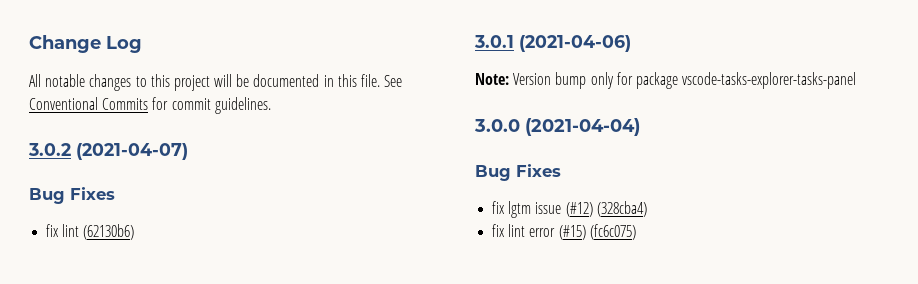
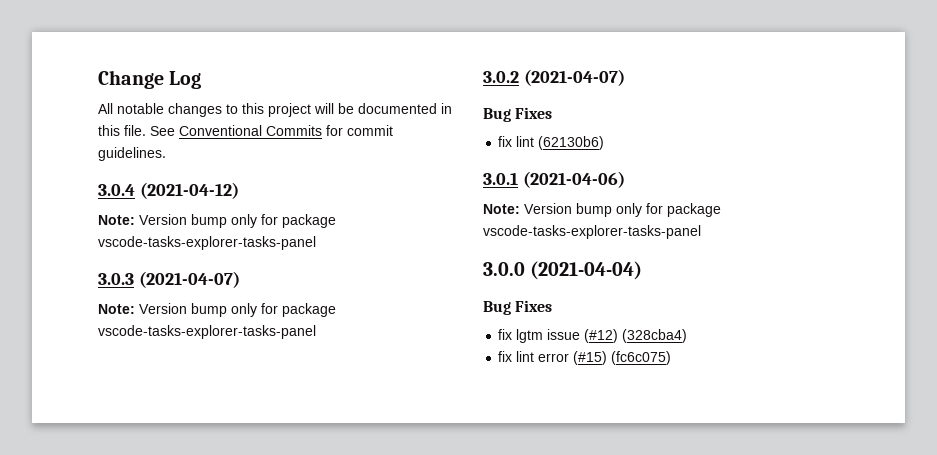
(271, 105) none -> [98,182,239,199] [98,214,336,228] [98,236,316,250] [98,271,240,288] [98,303,336,317] [98,325,316,339] // 3.0.4 (2021-04-12) // Note: Version bump only for package vscode-tasks-explorer-tasks-panel // 3.0.3 (2021-04-07) // Note: Version bump only for package vscode-tasks-explorer-tasks-panel

